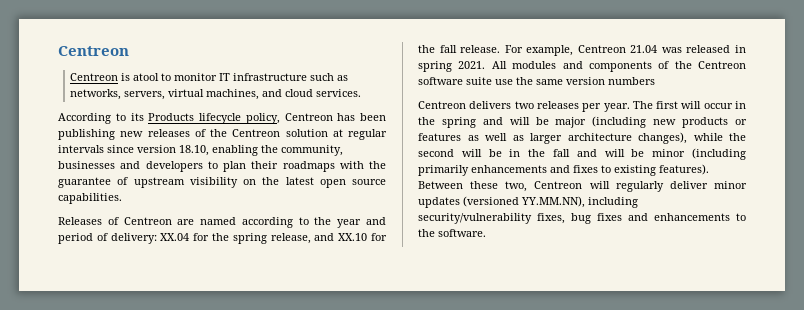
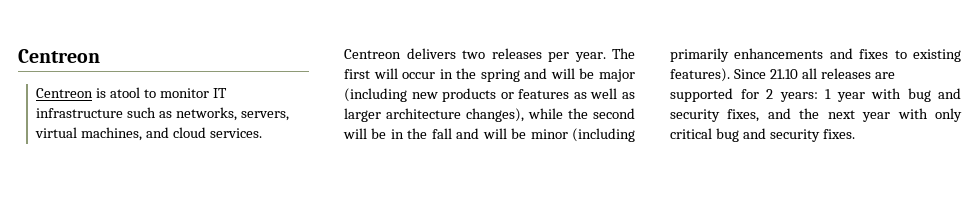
[58,113,386,124] [58,129,387,140] [58,145,343,156] [58,161,386,172] [58,177,386,188] [58,193,122,204] [58,217,386,228] [58,233,388,244] [418,45,746,56] [418,61,746,72] [418,77,655,85] // According to its Products lifecycle policy, Centreon has been publishing new releases of the Centreon solution at regular intervals since version 18.10, enabling the community, businesses and developers to plan their roadmaps with the guarantee of upstream visibility on the latest open source capabilities. // Releases of Centreon are named according to the year and period of delivery: XX.04 for the spring release, and XX.10 for the fall release. For example, Centreon 21.04 was released in spring 2021. All modules and components of the Centreon software suite use the same version numbers -> (262, 133) none
[418,181,747,192] [418,196,638,208] [418,213,746,224] [418,229,486,237] Between these two, Centreon will regularly deliver minor updates (versioned YY.MM.NN), including security/vulnerability fixes, bug fixes and enhancements to the software. -> [733,68,895,79] [670,88,961,102] [670,108,963,122] [670,128,855,142] Since 21.10 all releases are supported for 2 years: 1 year with bug and security fixes, and the next year with only critical bug and security fixes.

